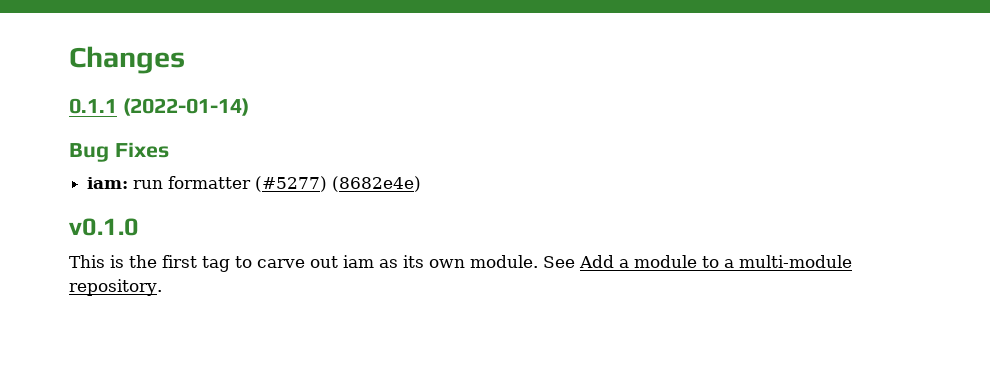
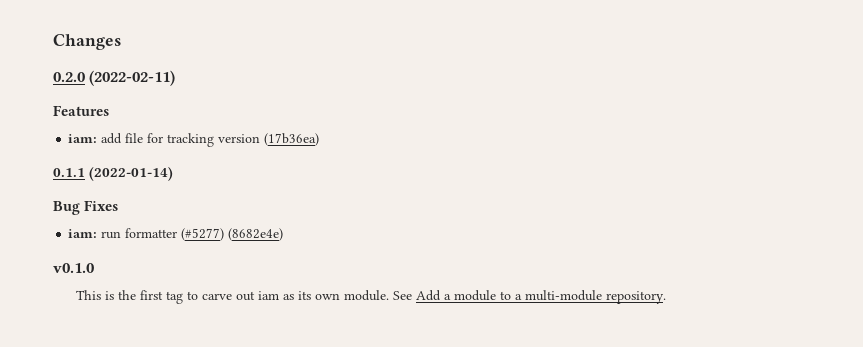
(185, 60) none -> [53,70,176,86] [53,105,109,116] [68,133,320,147] // 0.2.0 (2022-02-11) // Features // iam: add file for tracking version (17b36ea)

